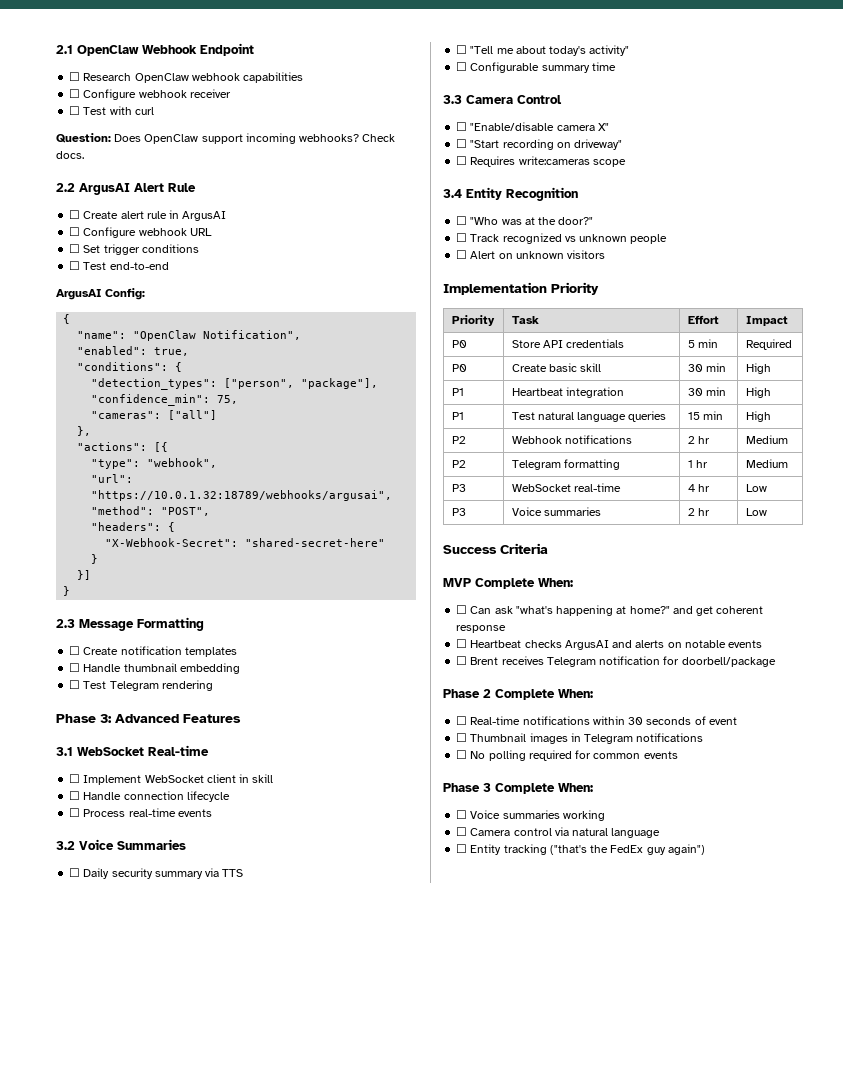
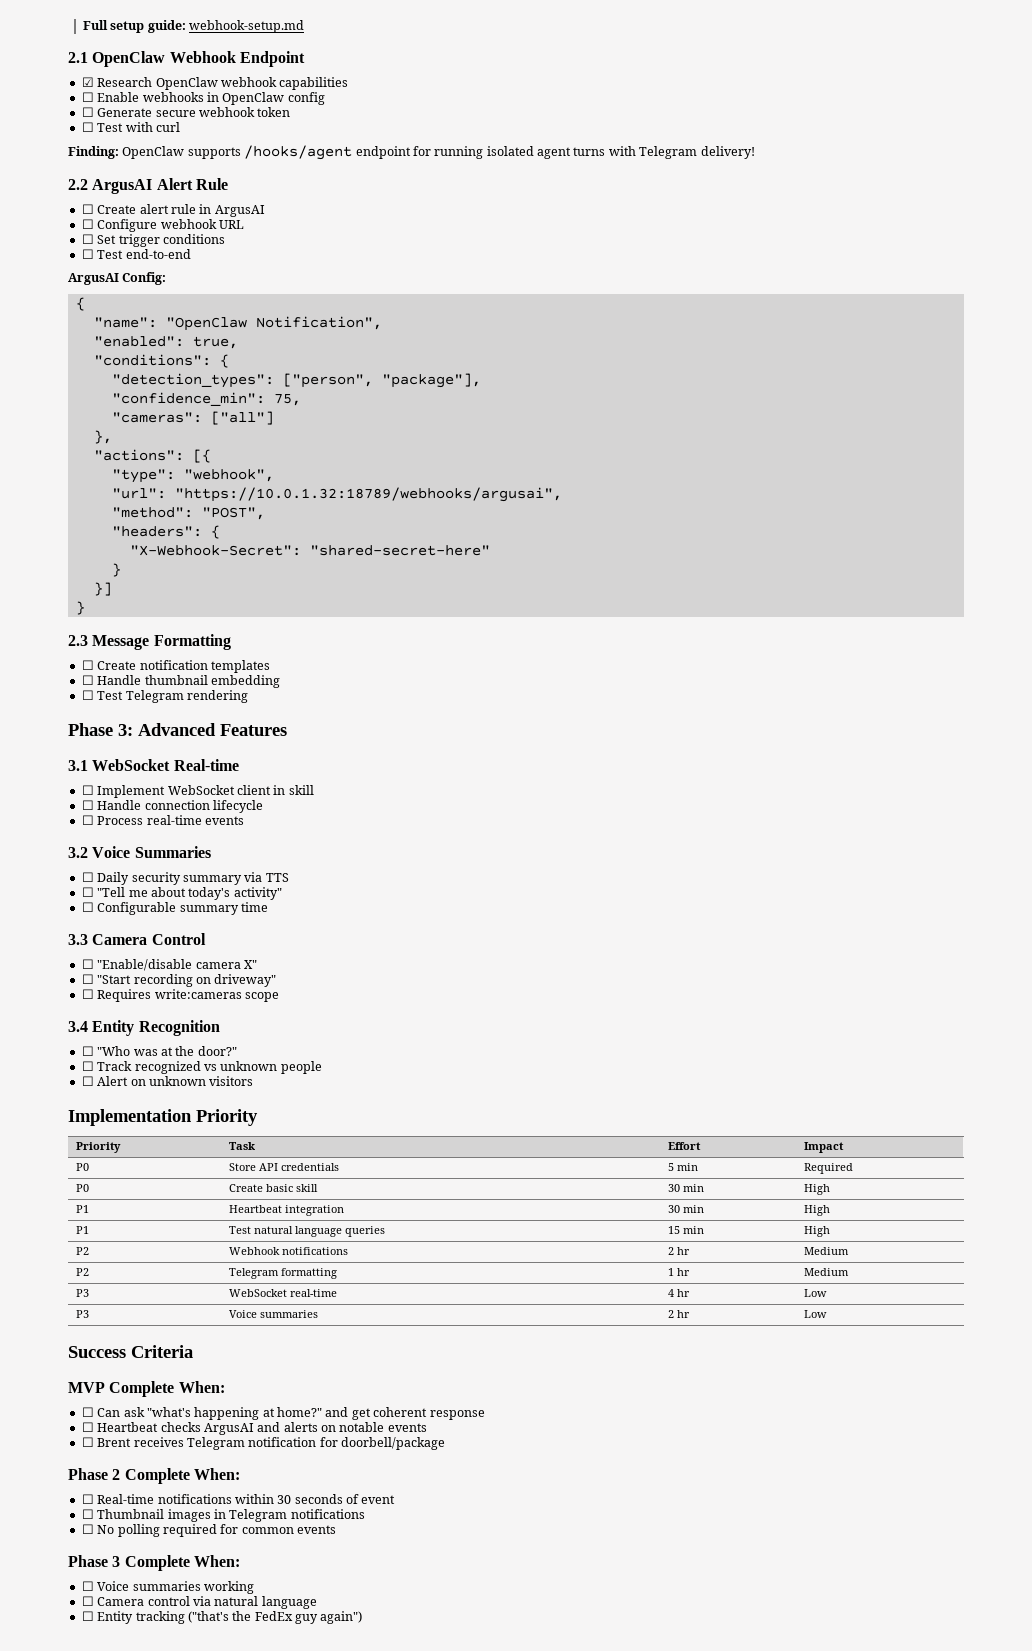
(56, 49) none -> [82,20,305,33] Full setup guide: webhook-setup.md //
[69,72,81,81] ☐ -> [81,77,94,87] ☑
[83,89,231,100] [69,106,154,115] [56,133,396,144] [56,151,84,159] Configure webhook receiver // ☐ Test with curl // Question: Does OpenClaw support incoming webhooks? Check docs. -> [97,92,325,105] [81,107,291,117] [81,122,180,132] [68,145,755,160] Enable webhooks in OpenClaw config // ☐ Generate secure webhook token // ☐ Test with curl // Finding: OpenClaw supports /hooks/agent endpoint for running isolated agent turns with Telegram delivery!

